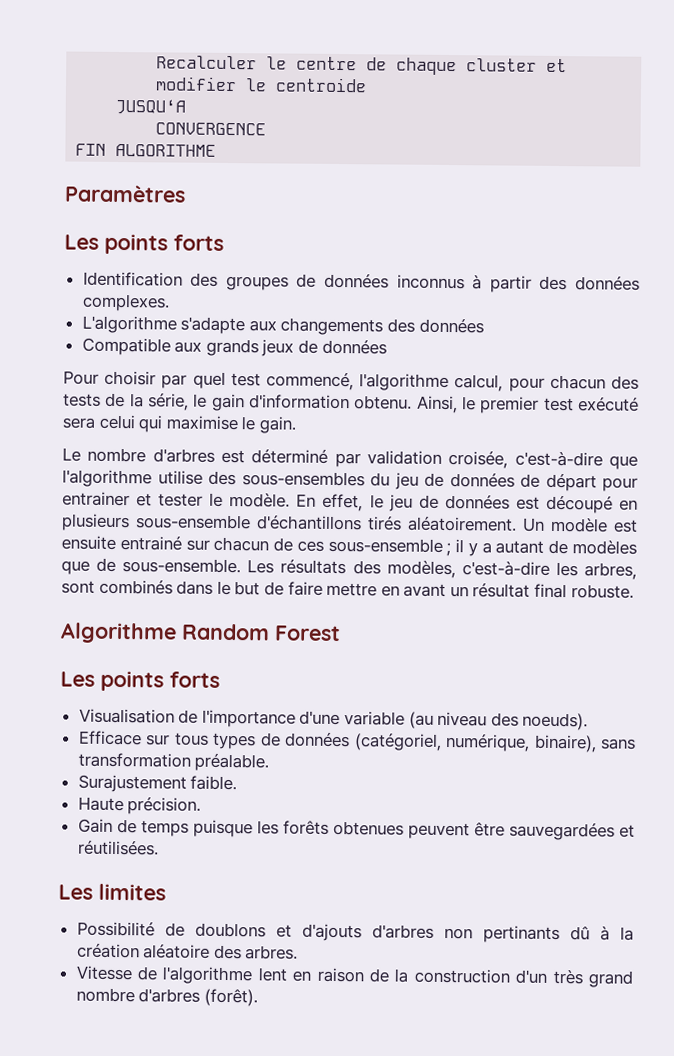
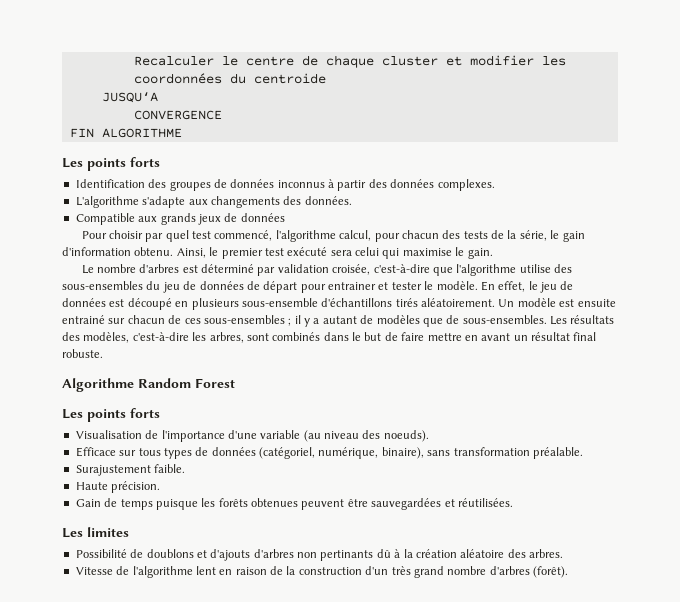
[245,78,268,92] le -> [541,56,566,66] [133,73,246,84] les coordonnées du
[64,184,186,203] // Paramètres -> (182, 133) none
[418,318,484,334] données -> [304,196,352,205] données.
[327,537,443,553] sous-ensemble -> [203,315,285,324] sous-ensembles
[122,558,242,574] sous-ensemble. -> [462,315,547,324] sous-ensembles.

